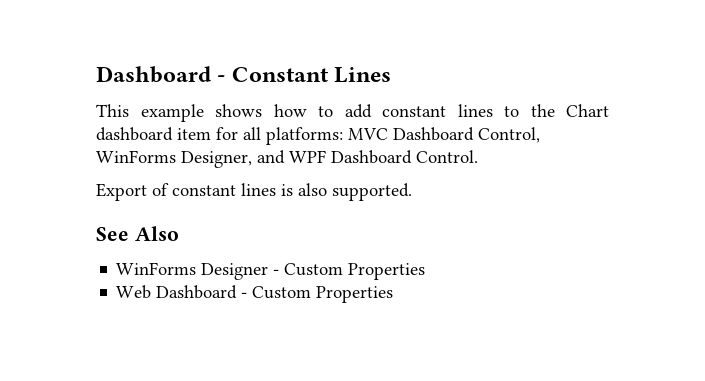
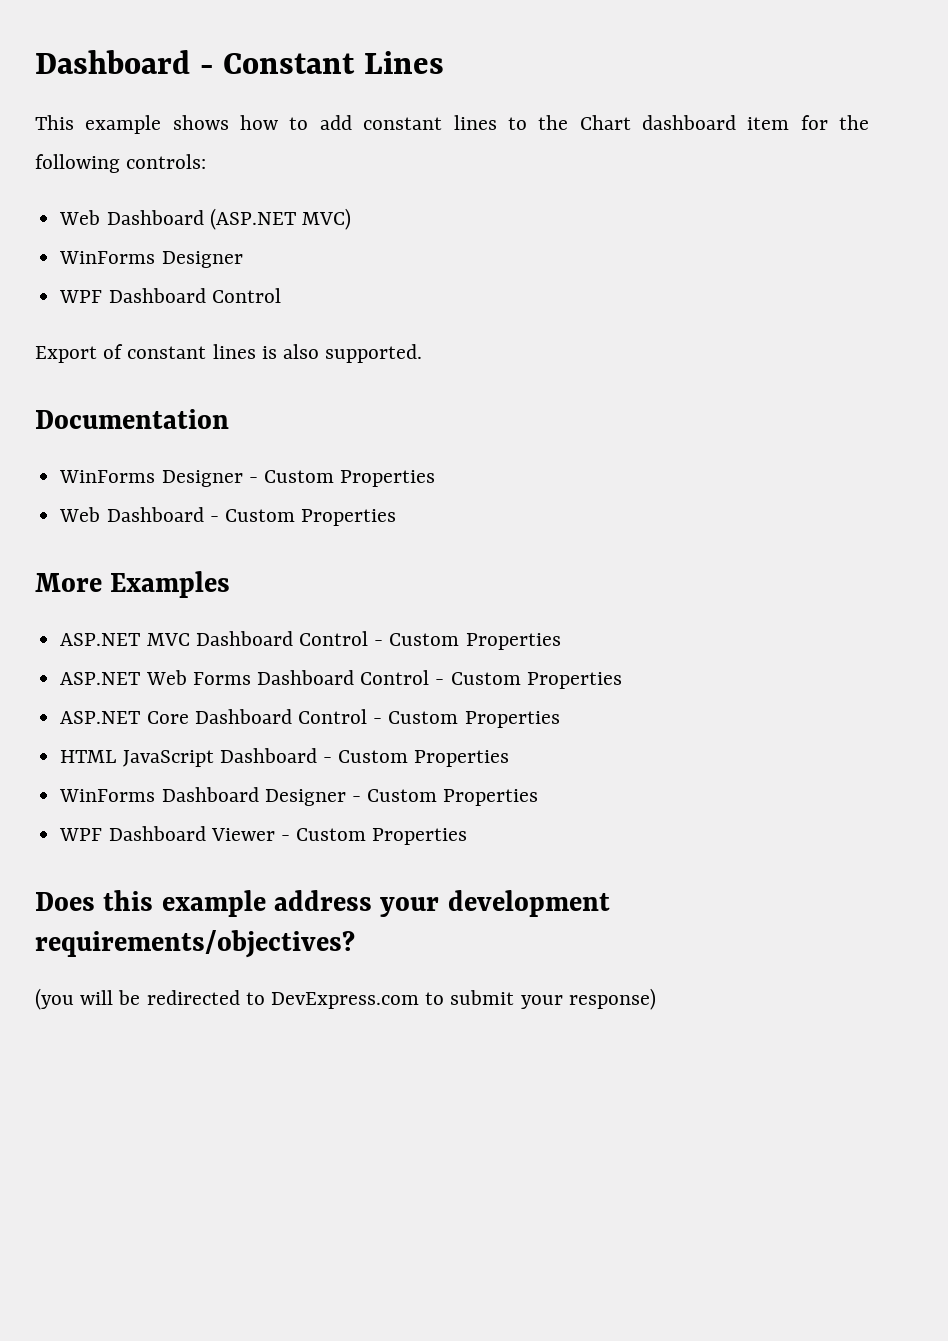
[243,127,540,145] [96,150,478,168] all platforms: MVC Dashboard Control, WinForms Designer, and WPF Dashboard Control. -> [839,115,869,130] [35,154,207,173] [59,208,351,230] [59,251,243,268] [59,288,281,303] the following controls: // Web Dashboard (ASP.NET MVC) // WinForms Designer // WPF Dashboard Control
[96,226,179,241] See Also -> [35,409,229,429] Documentation
(394, 294) none -> [35,571,231,598] [60,631,561,650] [60,670,622,689] [60,709,560,728] [60,748,510,767] [59,787,539,806] [59,826,468,845] [35,890,610,917] [35,930,355,958] [35,988,656,1010] // More Examples // ASP.NET MVC Dashboard Control - Custom Properties // ASP.NET Web Forms Dashboard Control - Custom Properties // ASP.NET Core Dashboard Control - Custom Properties // HTML JavaScript Dashboard - Custom Properties // WinForms Dashboard Designer - Custom Properties // WPF Dashboard Viewer - Custom Properties // Does this example address your development requirements/objectives? // (you will be redirected to DevExpress.com to submit your response)

